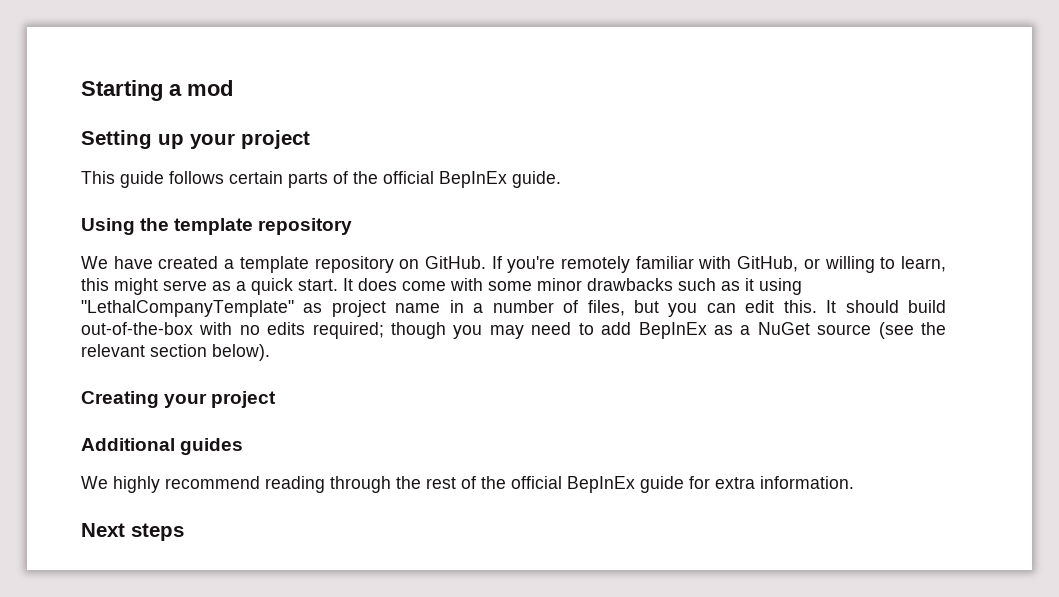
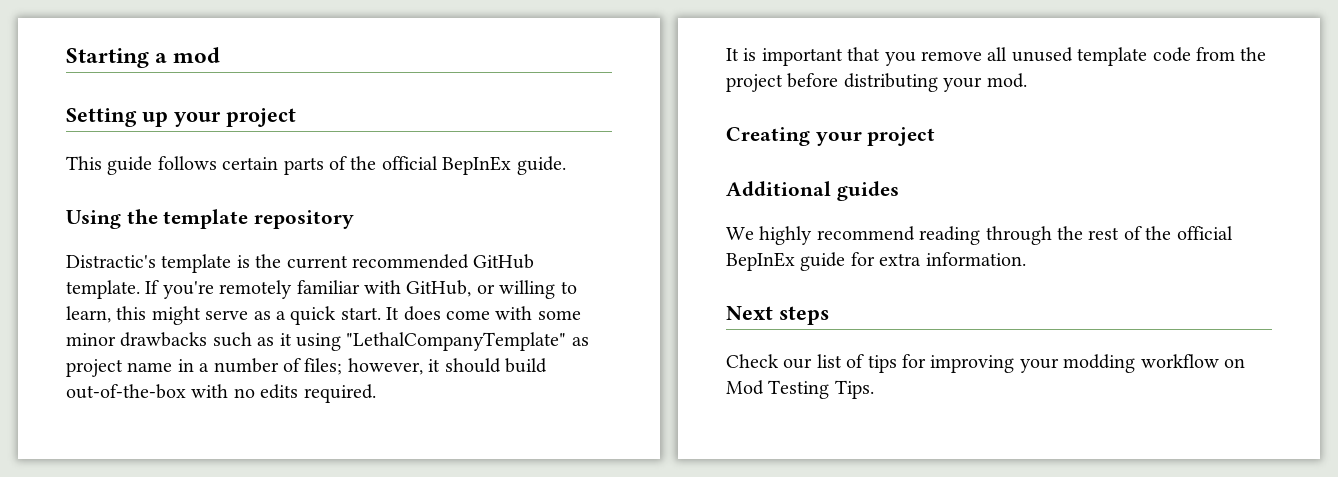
[81,256,486,273] We have created a template repository on GitHub. -> [66,254,535,273] [66,280,140,299] Distractic's template is the current recommended GitHub template.
[587,300,837,317] files, but you can edit this. It -> [304,358,441,375] files; however, it
[312,322,946,339] [81,344,270,361] required; though you may need to add BepInEx as a NuGet source (see the relevant section below). -> [303,384,376,403] [726,47,1267,66] [726,73,1027,92] required. // It is important that you remove all unused template code from the project before distributing your mod.
(184, 532) none -> [726,354,1245,373] [726,380,874,399] // Check our list of tips for improving your modding workflow on Mod Testing Tips.

